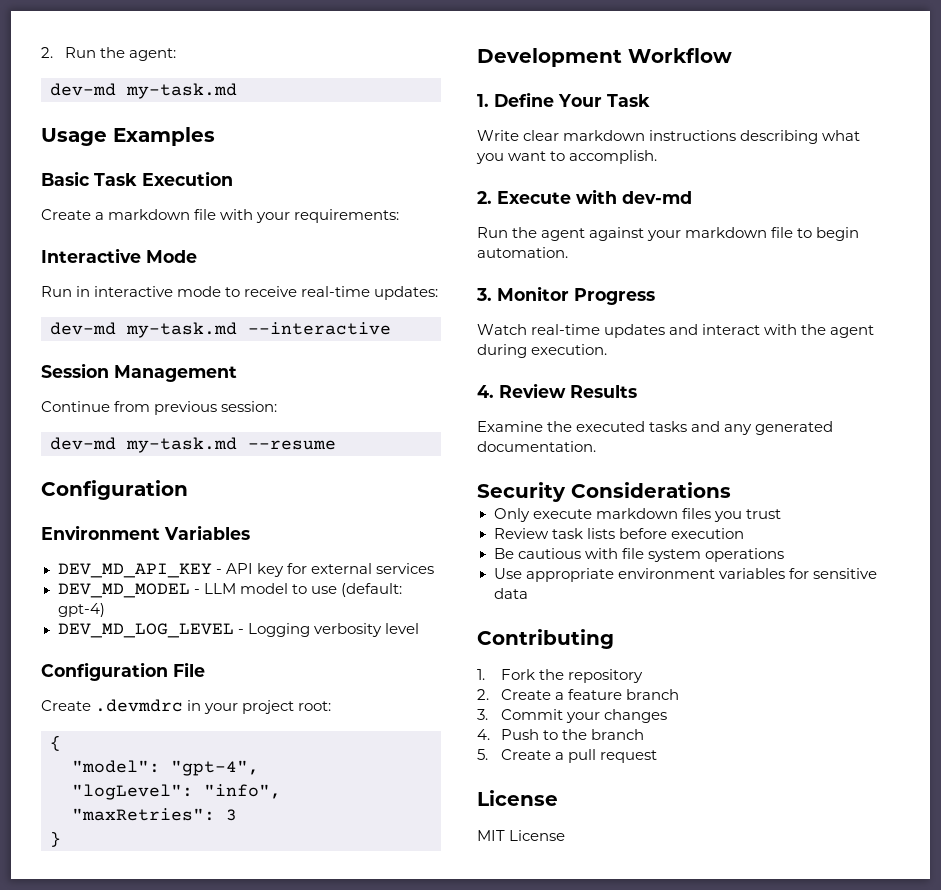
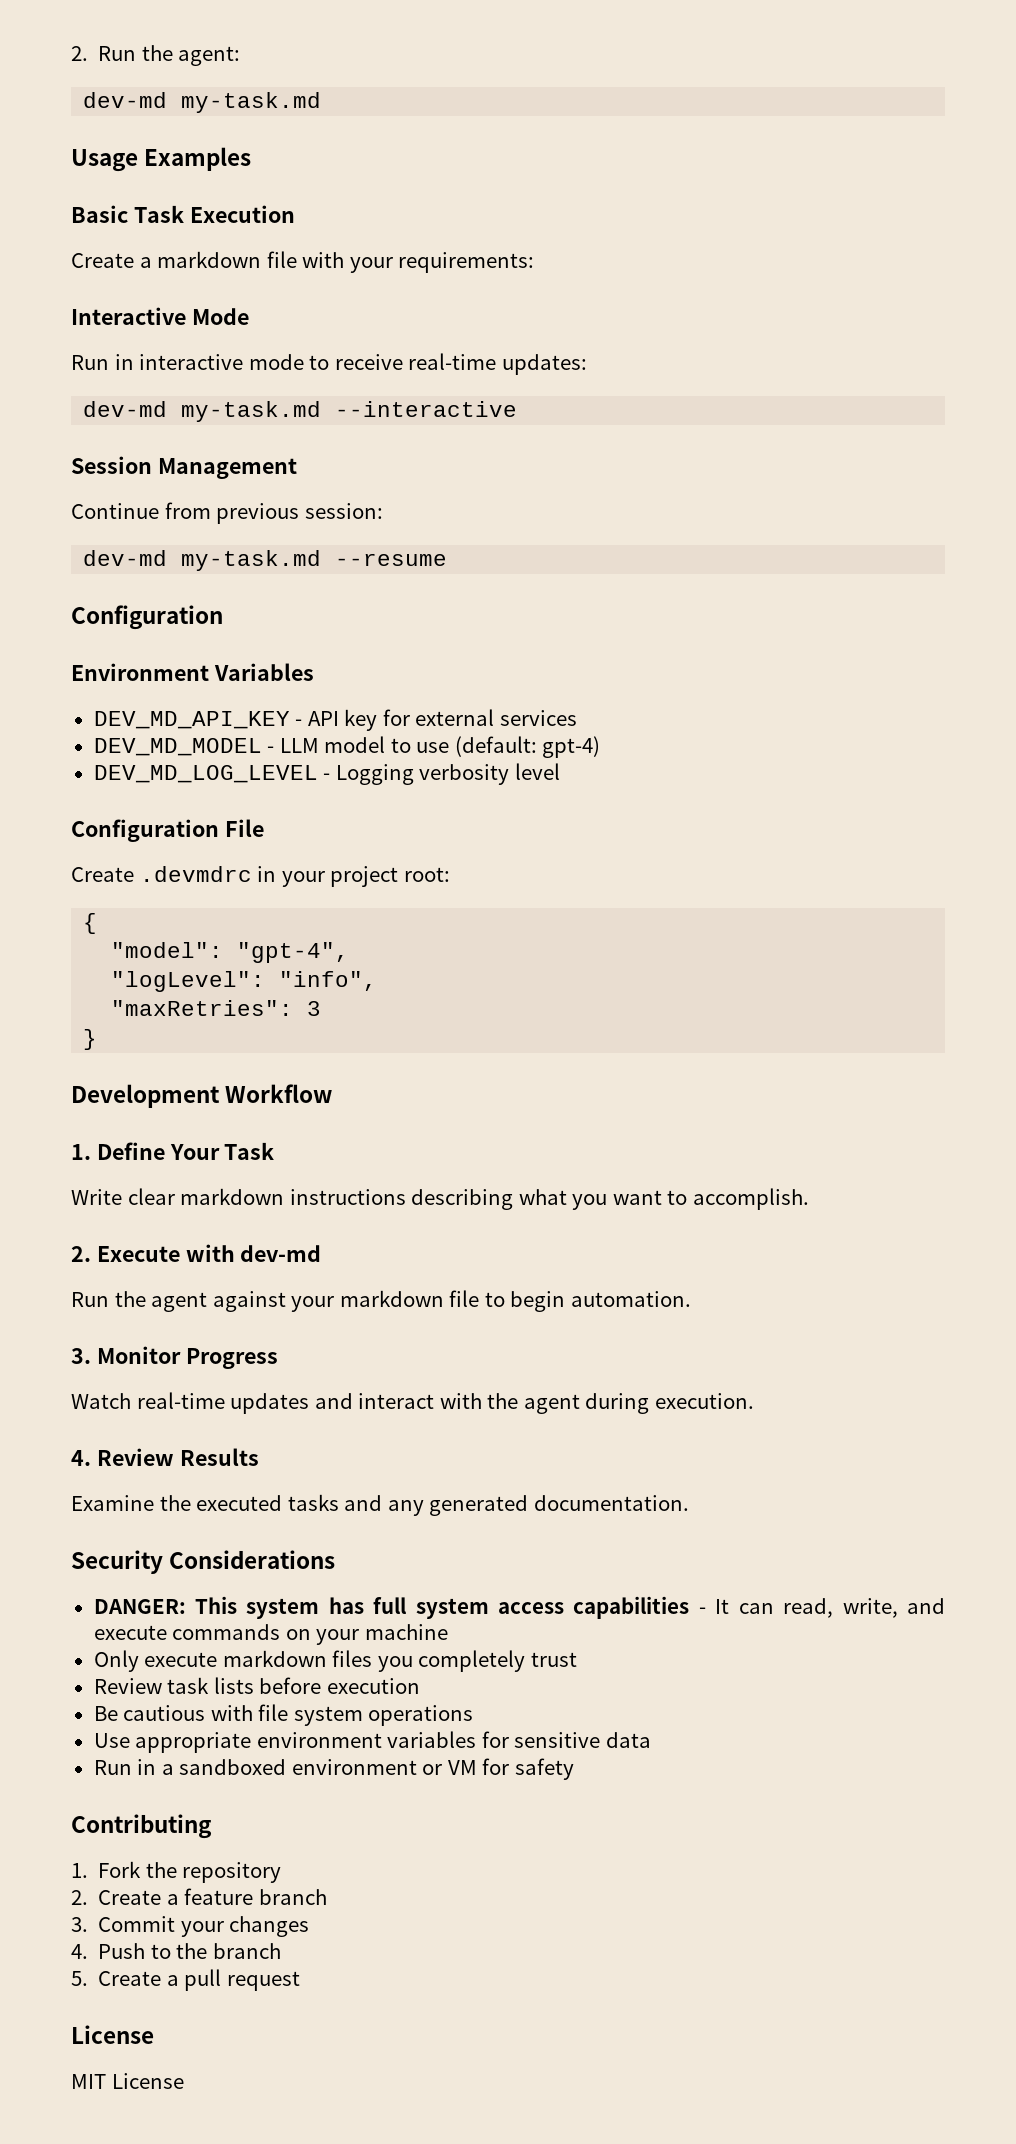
(731, 490) none -> [93,1596,946,1619] [93,1624,448,1645] // DANGER: This system has full system access capabilities - It can read, write, and execute commands on your machine
(742, 516) none -> [418,1650,526,1672] completely
(528, 593) none -> [93,1758,574,1780] // Run in a sandboxed environment or VM for safety

